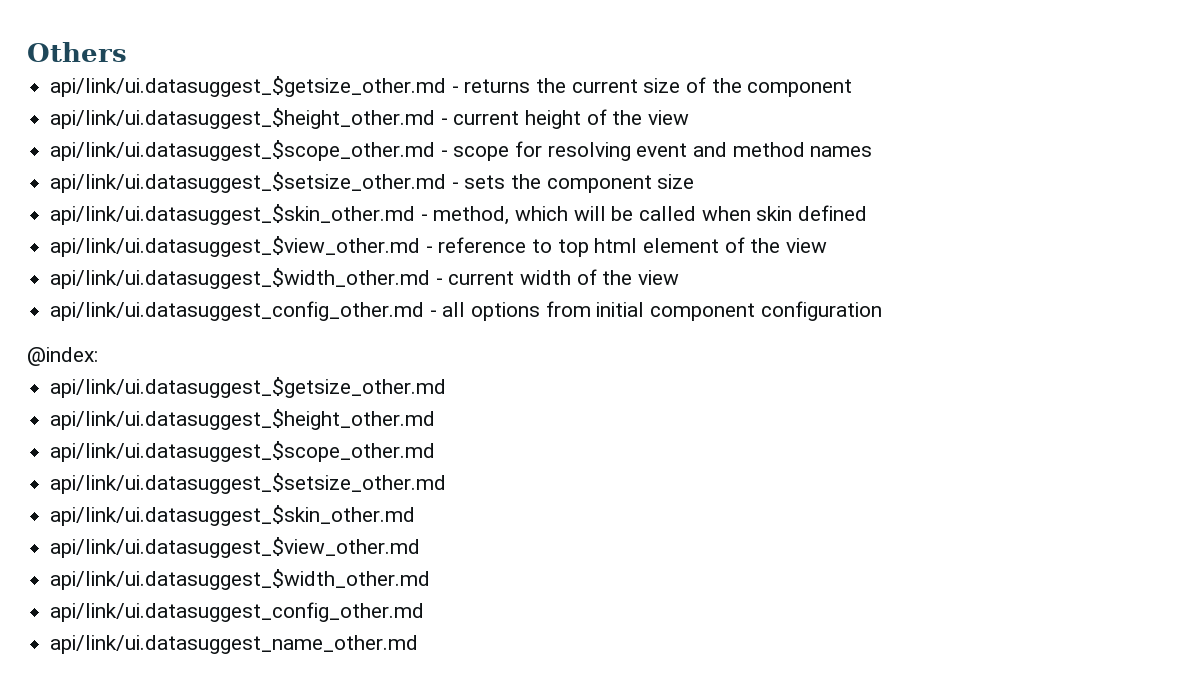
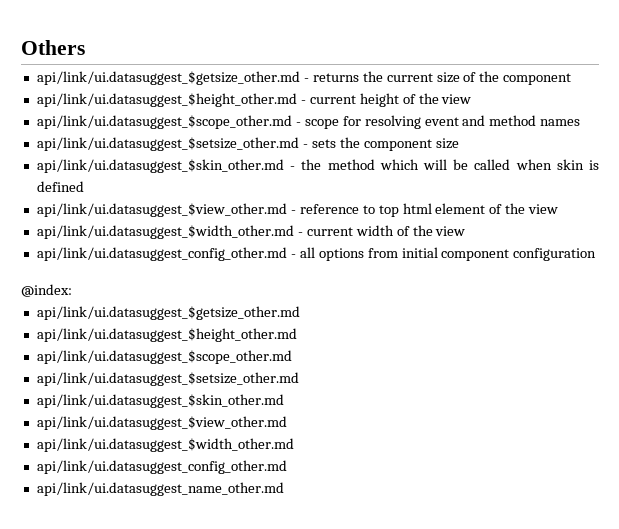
[433,206,510,225] method, -> [301,159,375,170] the method
(793, 213) none -> [589,160,599,170] is

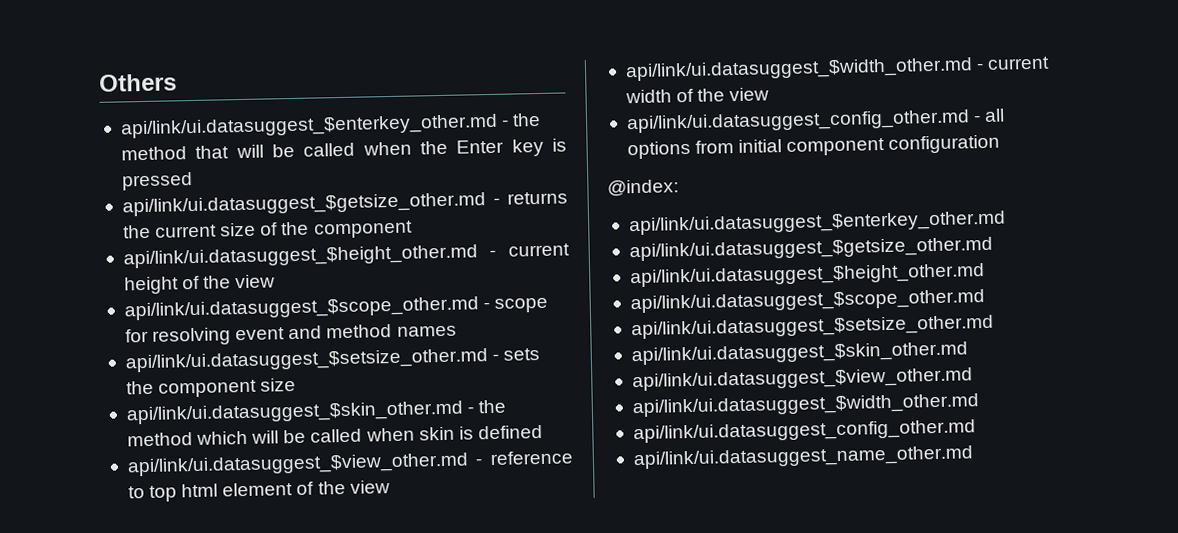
(85, 47) none -> [119,112,542,139] [120,138,567,161] [121,172,193,191] // api/link/ui.datasuggest_$enterkey_other.md - the method that will be called when the Enter key is pressed
(72, 290) none -> [628,210,1006,236] // api/link/ui.datasuggest_$enterkey_other.md

